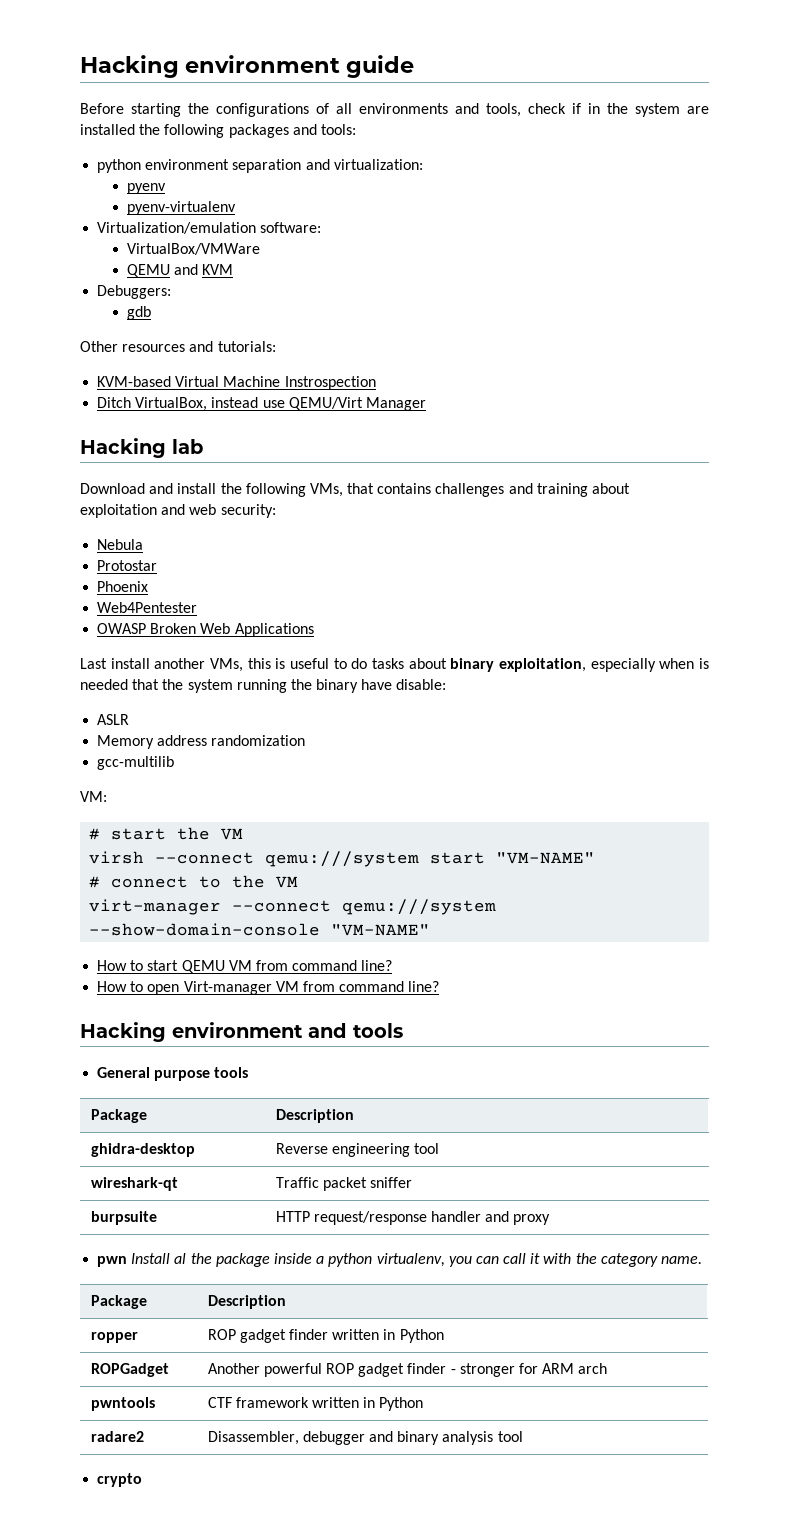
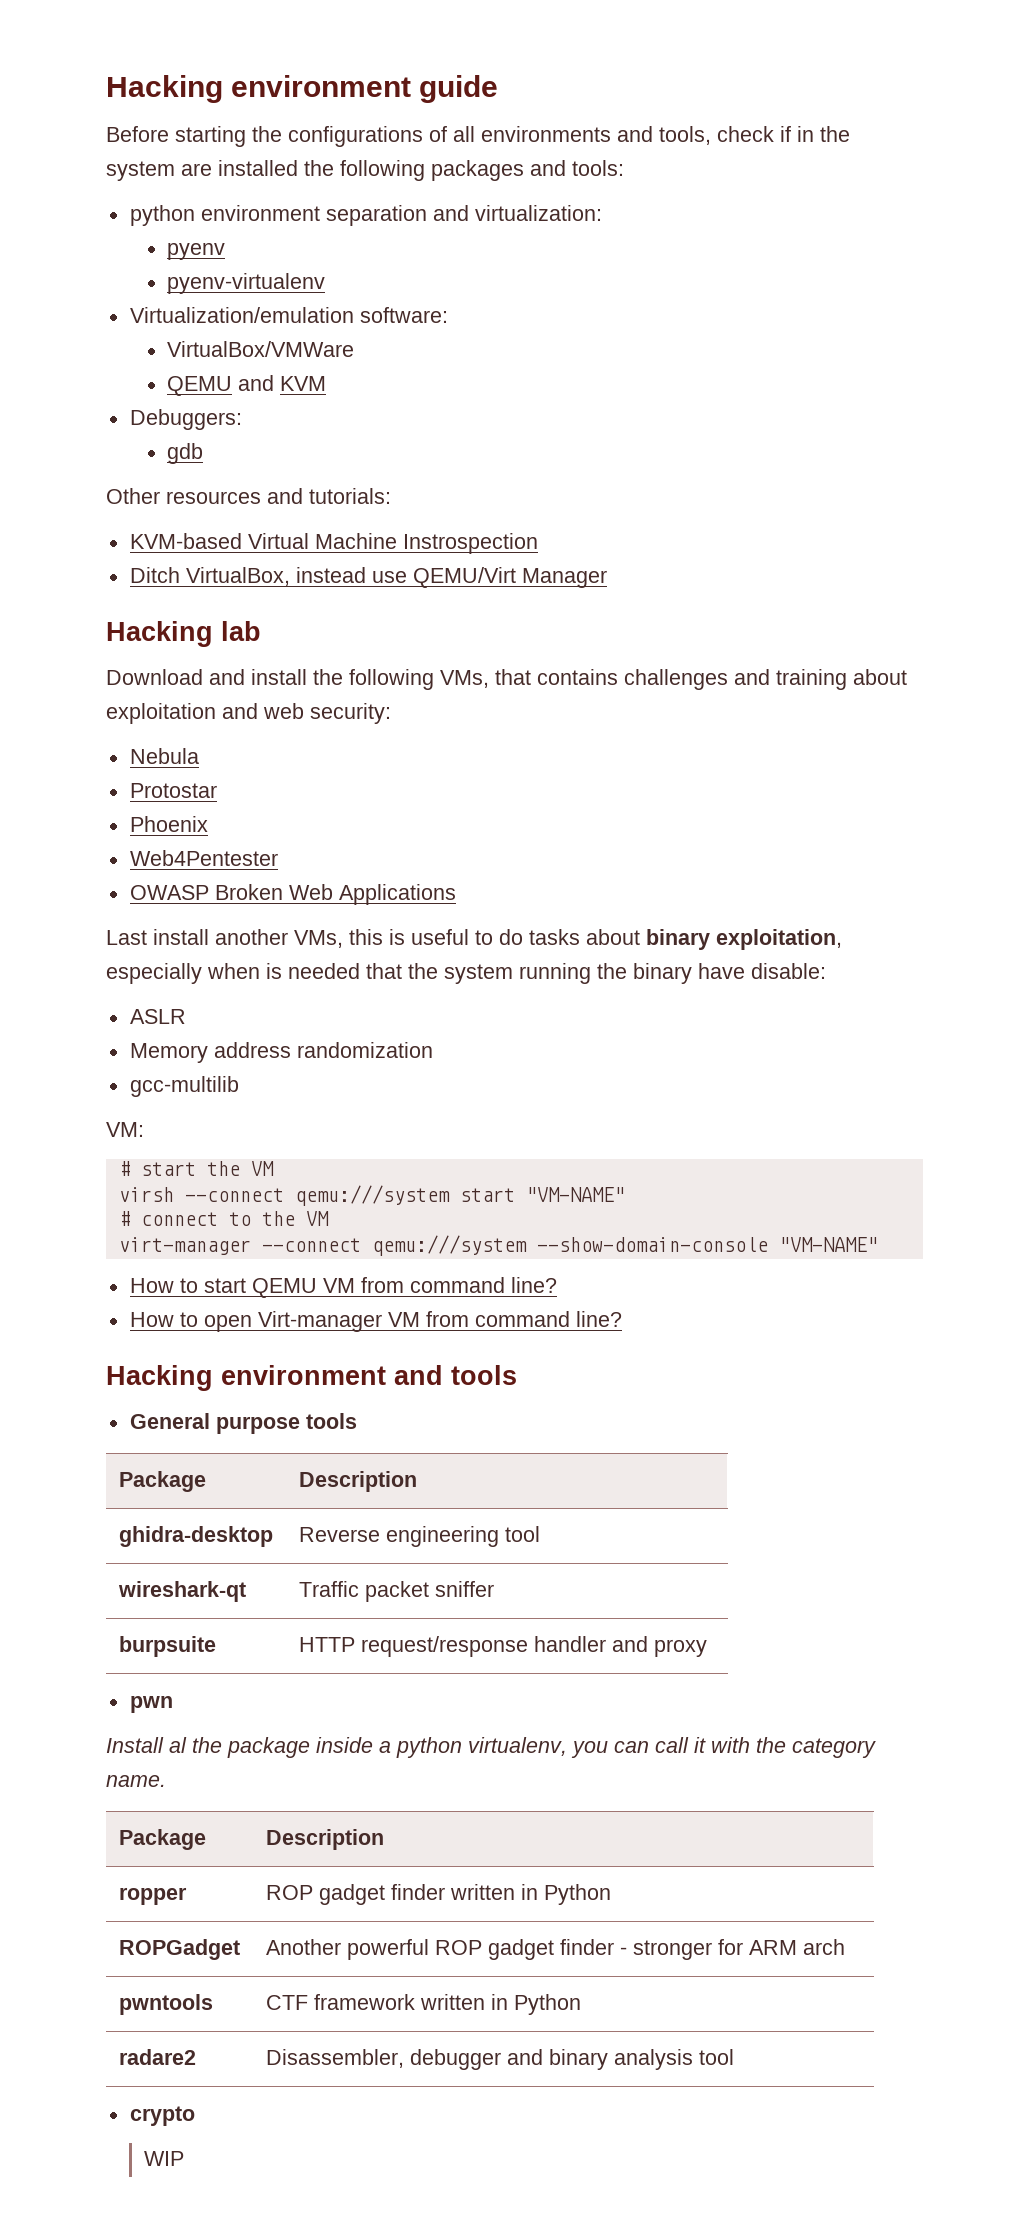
(128, 1261) none -> (173, 1704) //
(143, 1480) none -> [143,2151,184,2166] // WIP

